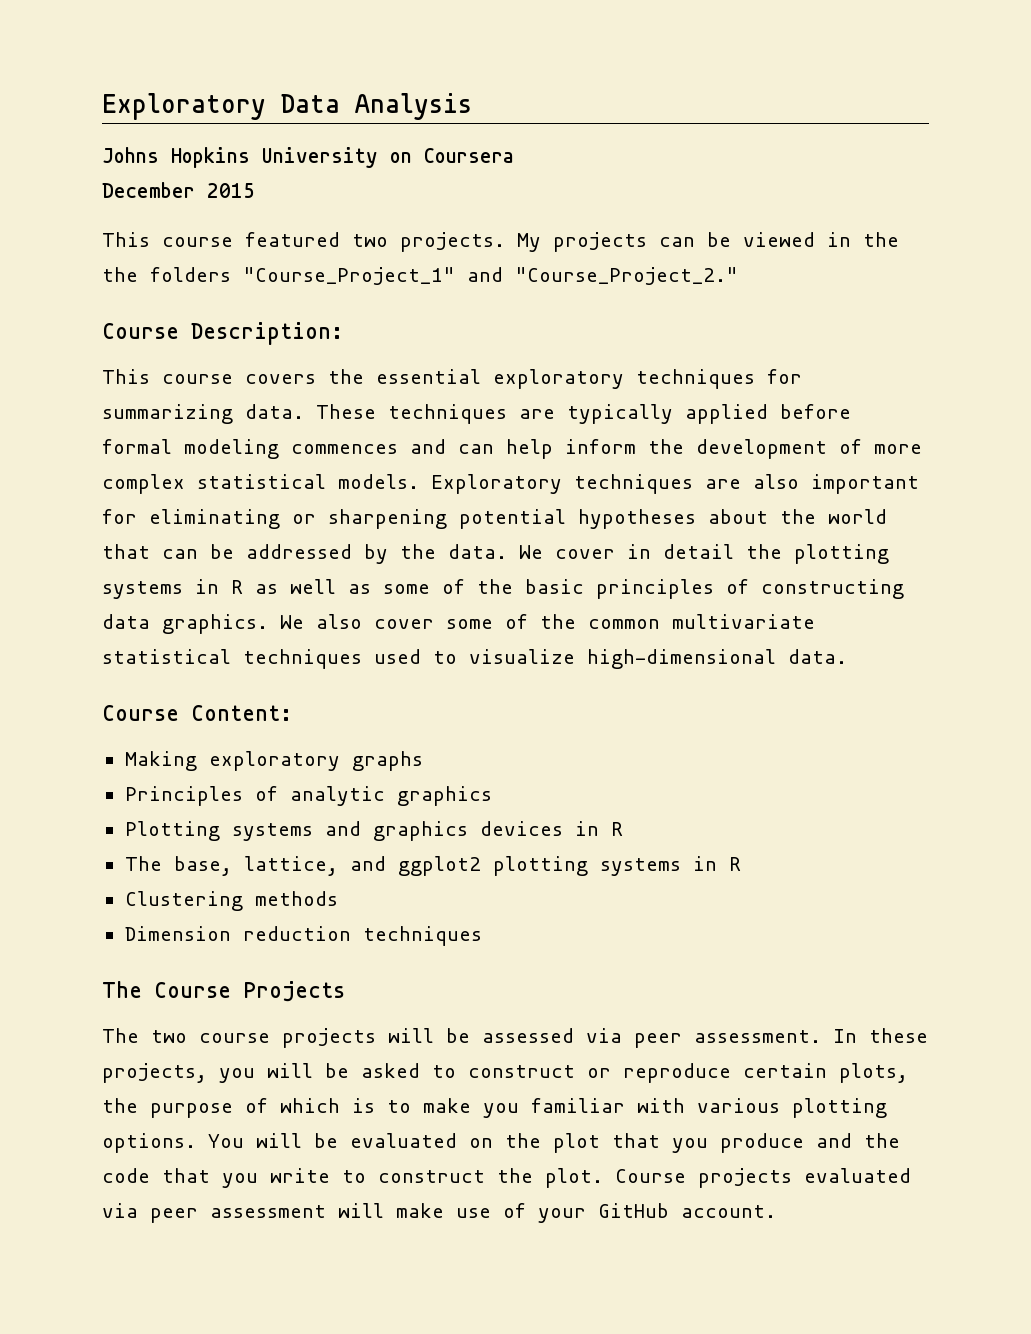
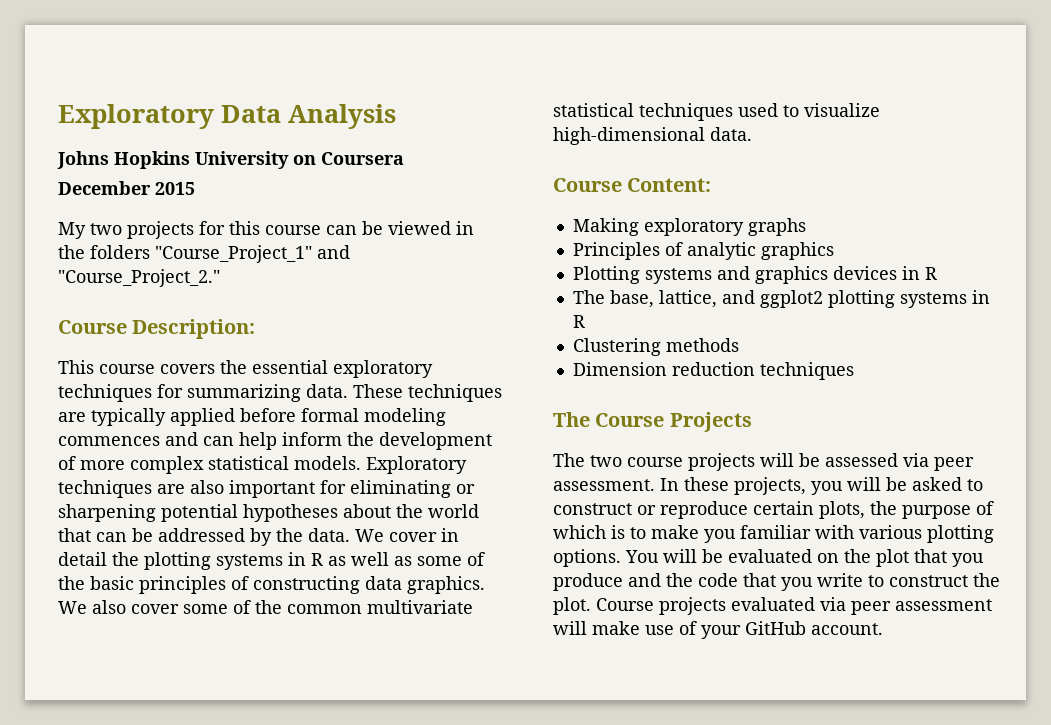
[102,232,647,252] This course featured two projects. My projects -> [58,221,321,239] My two projects for this course
[102,267,138,282] the -> (85, 252) none

